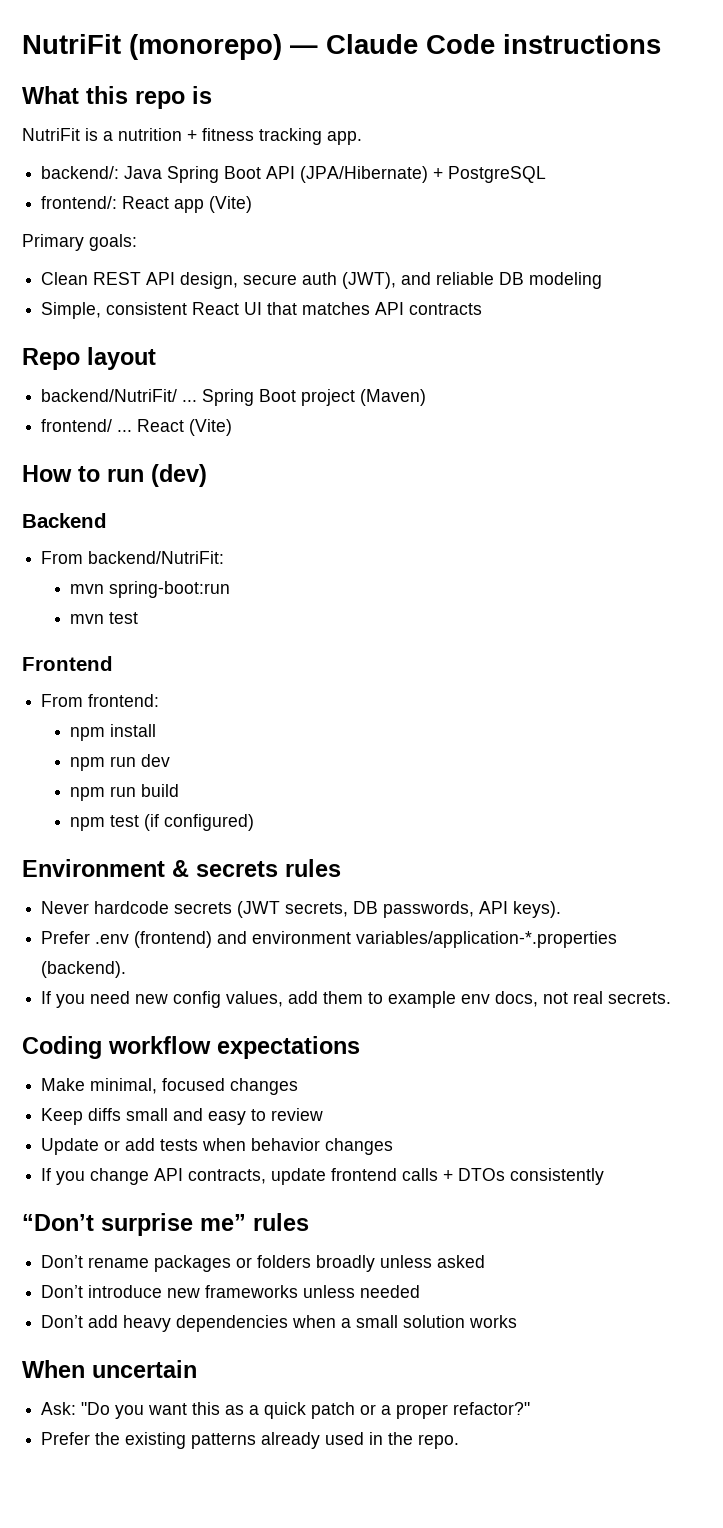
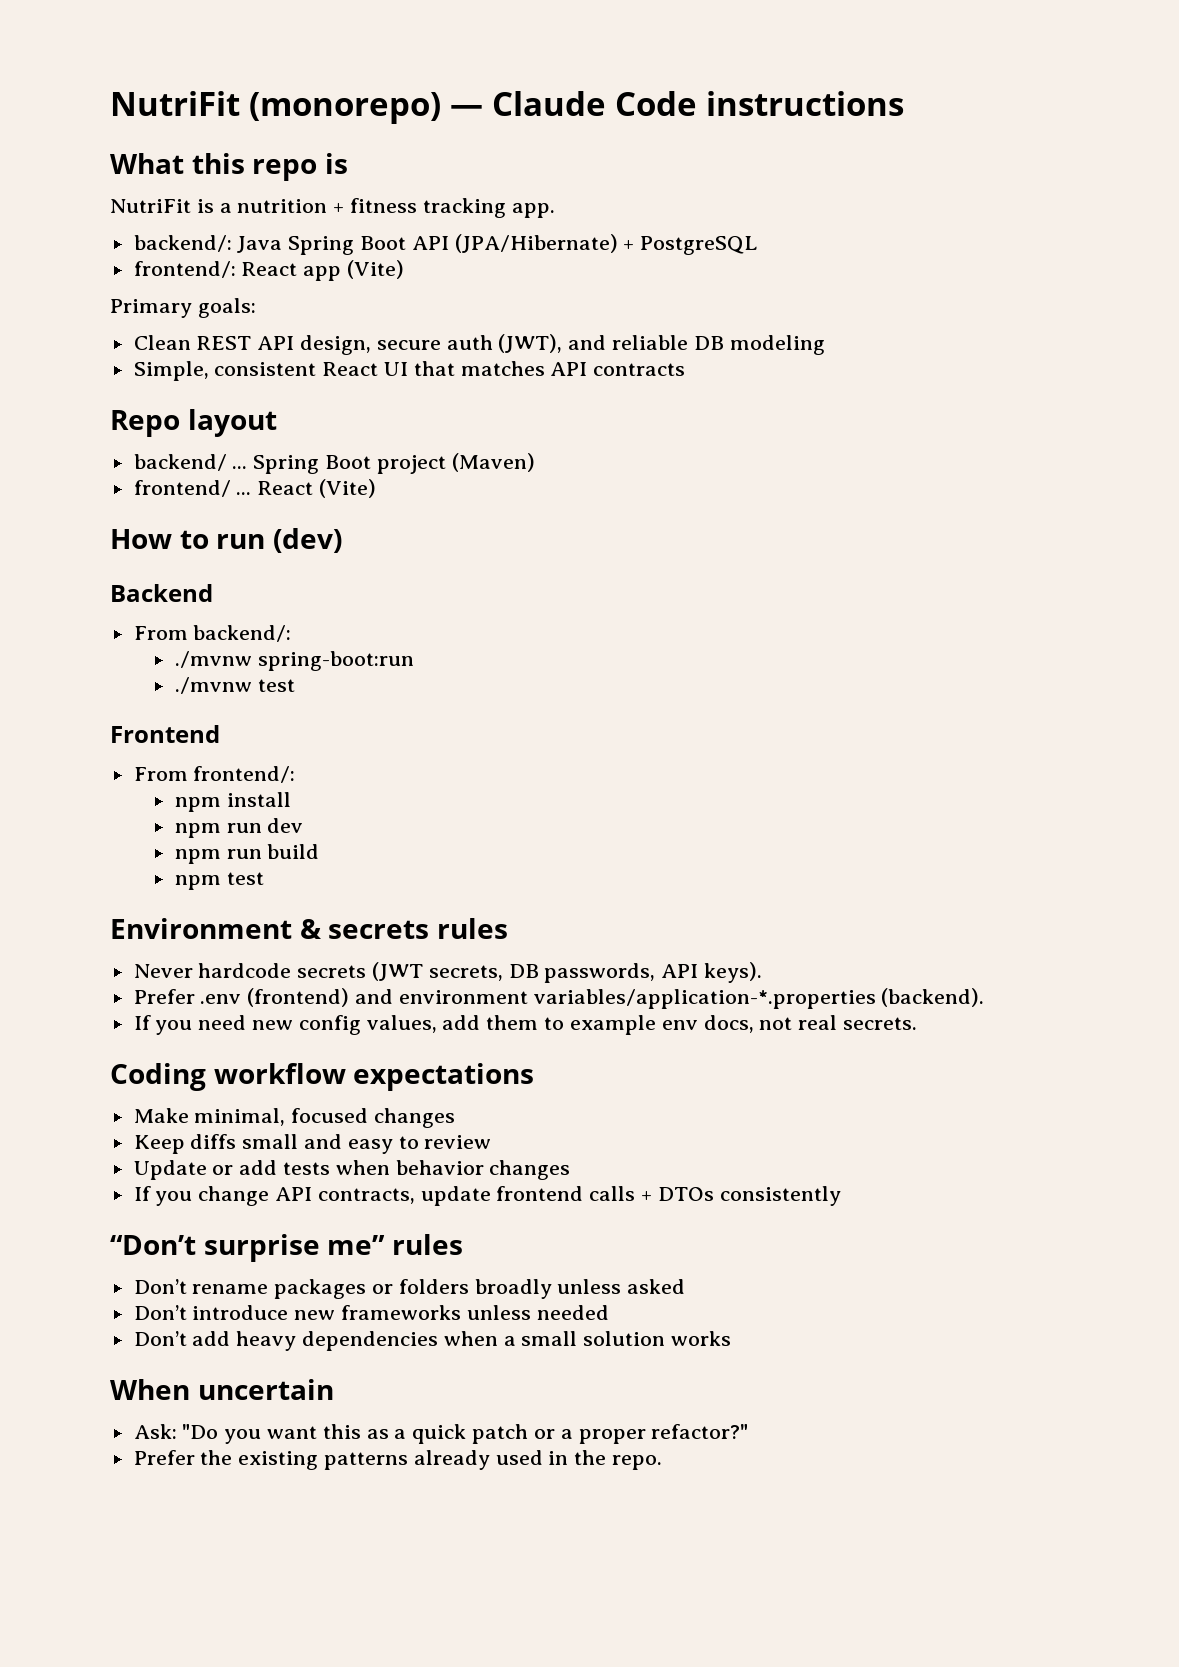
[41,389,178,402] backend/NutriFit/ -> [133,454,227,471] backend/
[88,551,225,564] [70,584,105,594] backend/NutriFit: // mvn -> [193,625,292,642] [174,651,252,668] backend/: // ./mvnw
[70,614,105,624] mvn -> [174,677,252,694] ./mvnw
[88,694,160,707] frontend: -> [193,766,296,783] frontend/:
[144,814,255,831] (if configured) -> (264, 878) none

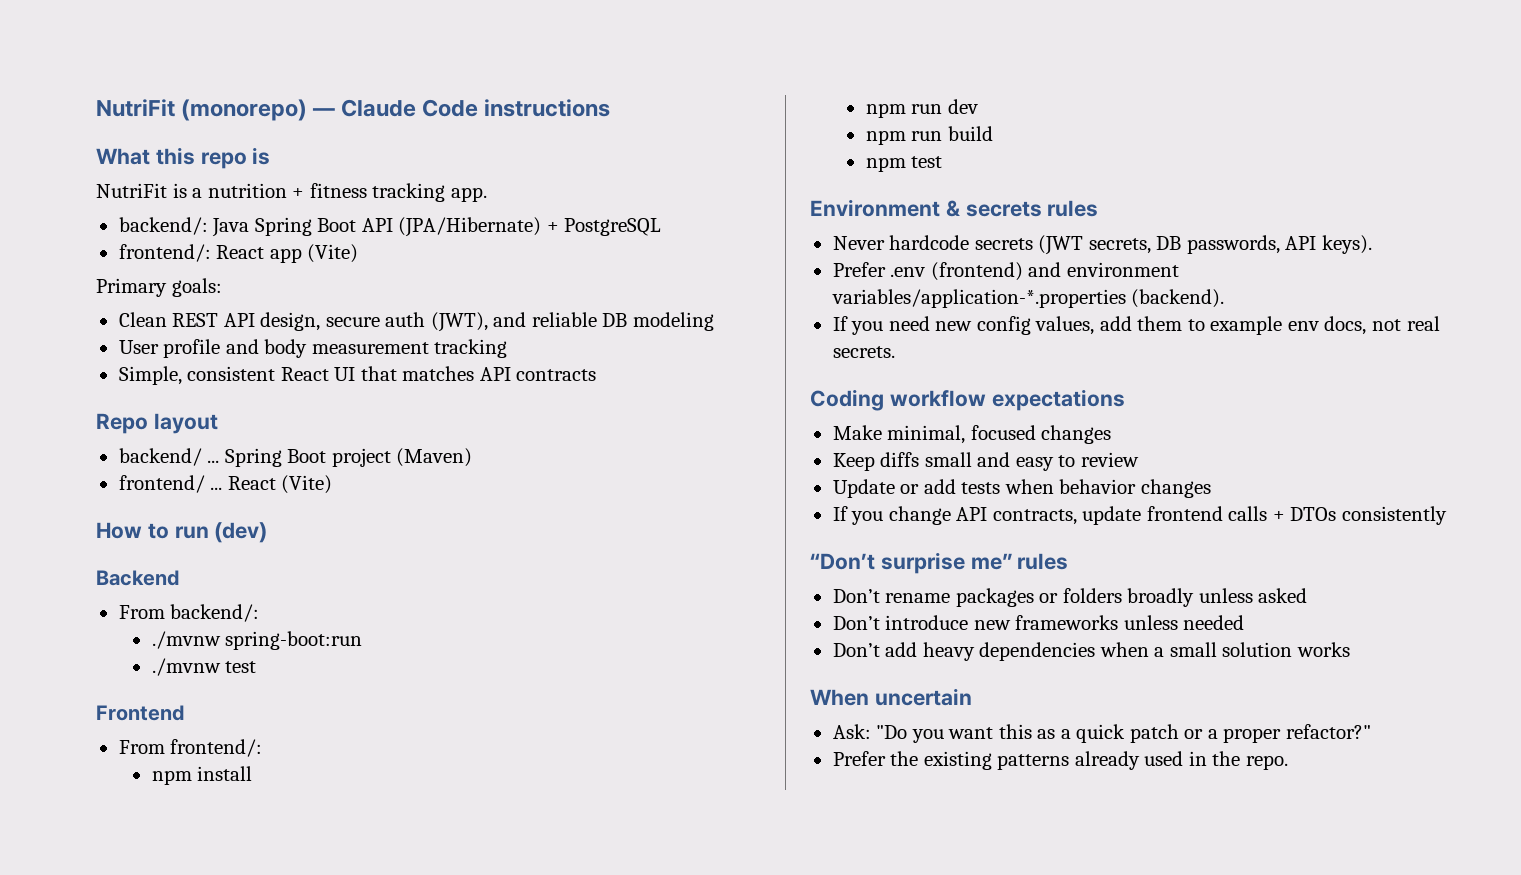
(825, 345) none -> [118,339,508,358] // User profile and body measurement tracking

